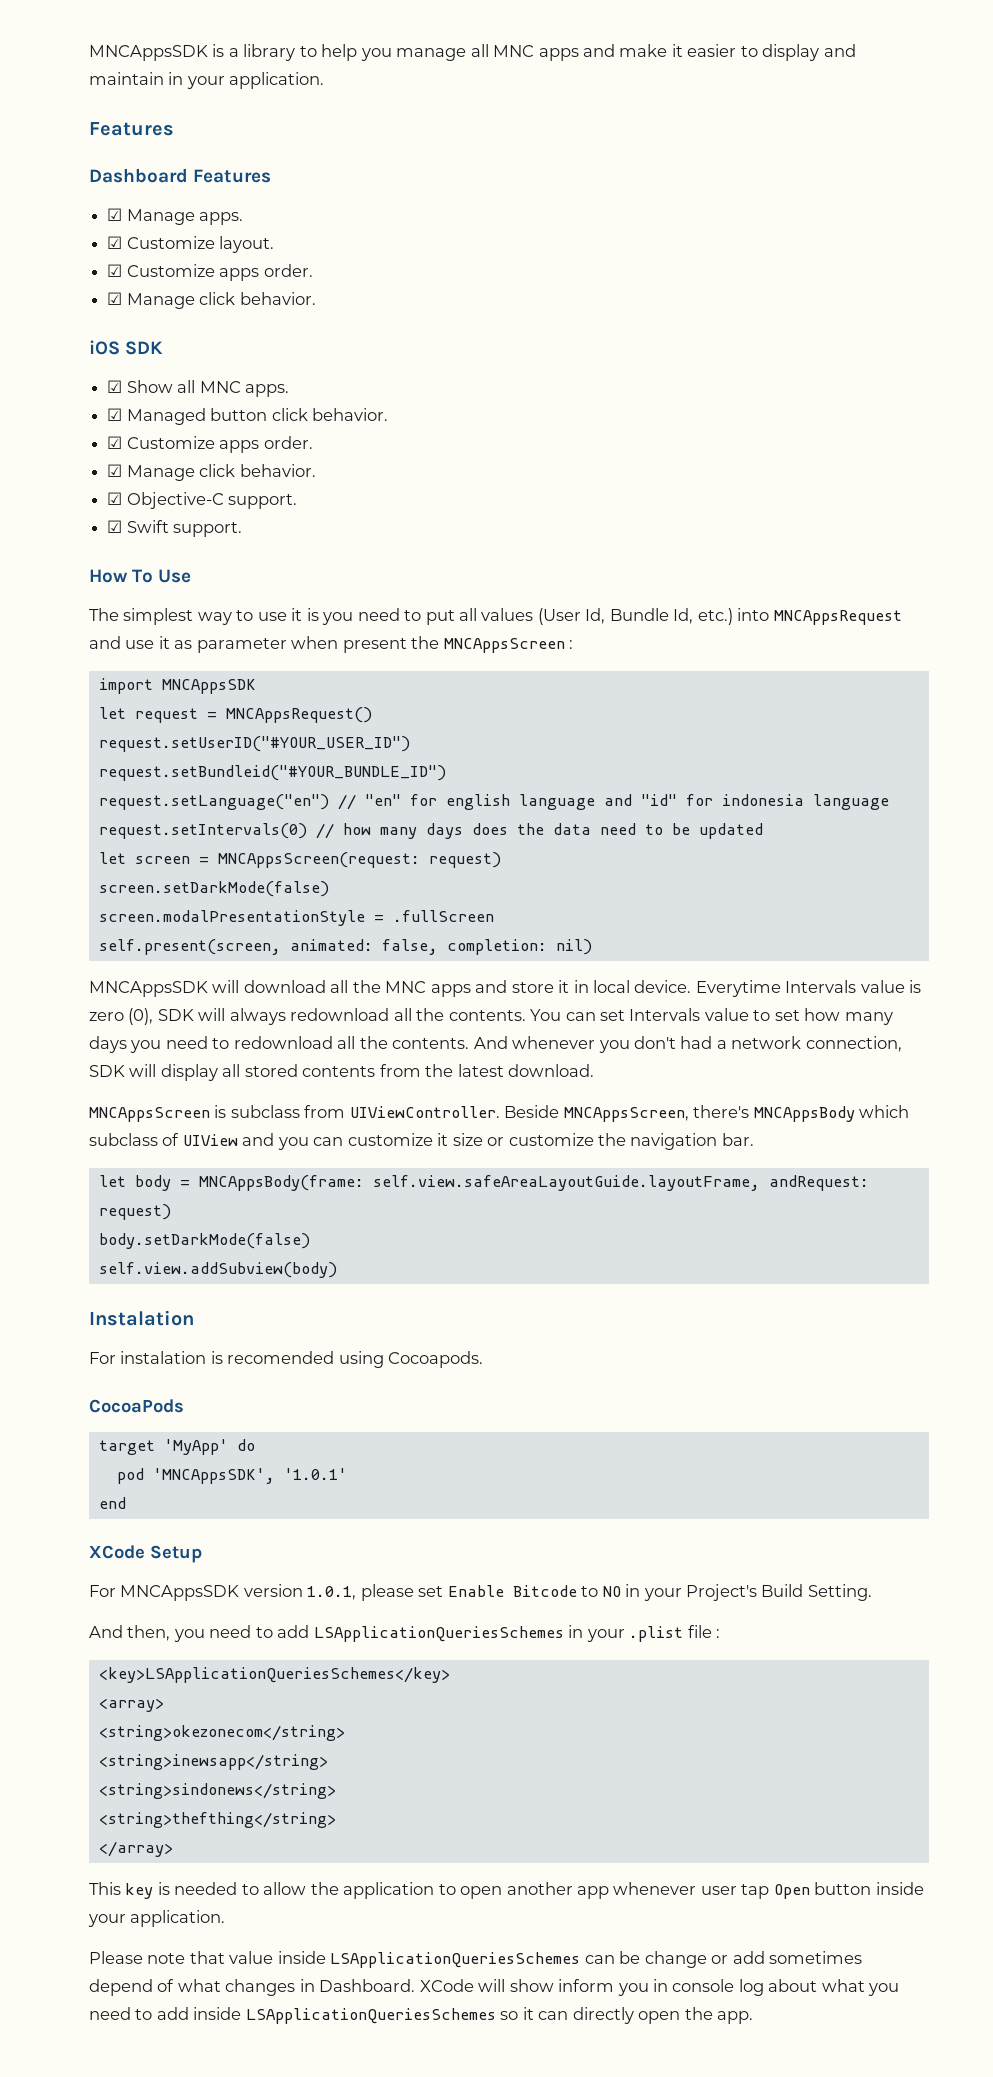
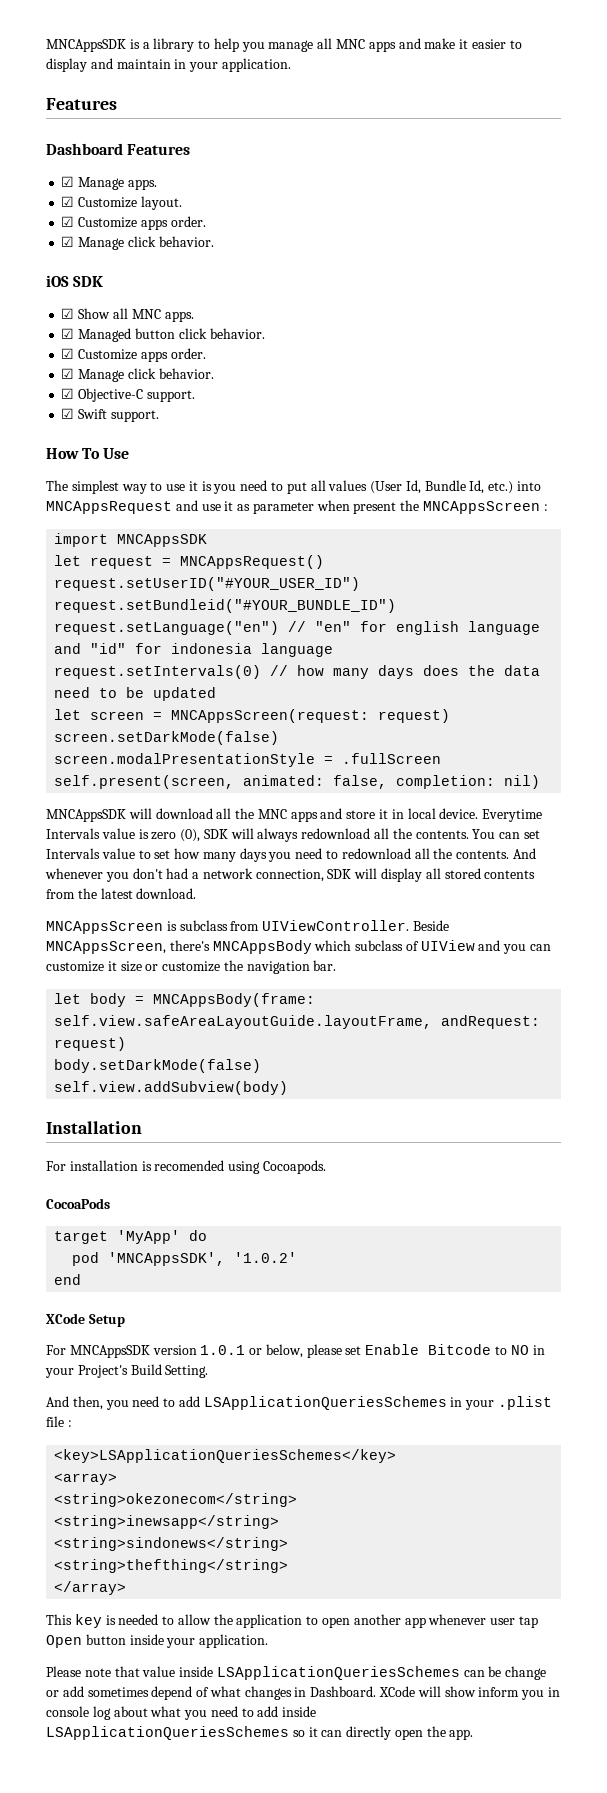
[89,1310,194,1326] [89,1351,207,1364] Instalation // For instalation -> [46,1121,142,1134] [46,1160,138,1171] Installation // For installation
[283,1468,347,1480] '1.0.1' -> [234,1252,298,1263] '1.0.2'
[307,1586,357,1600] 1.0.1, -> [200,1344,303,1358] 1.0.1 or below,

